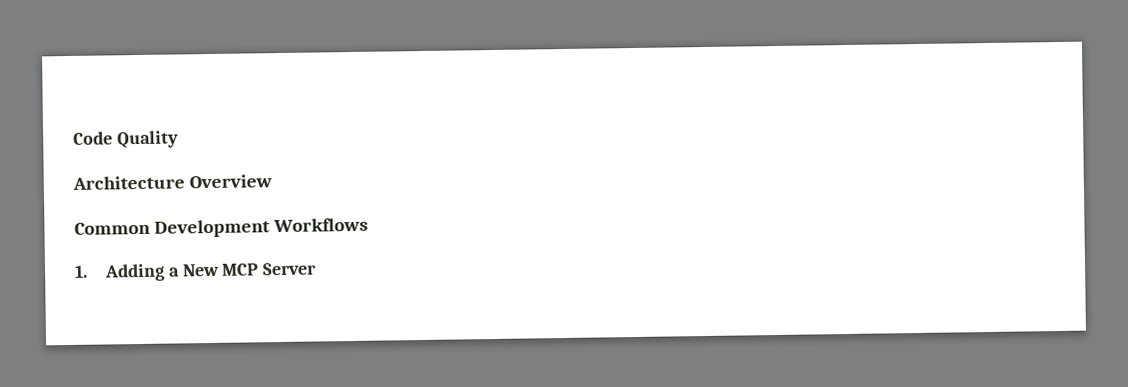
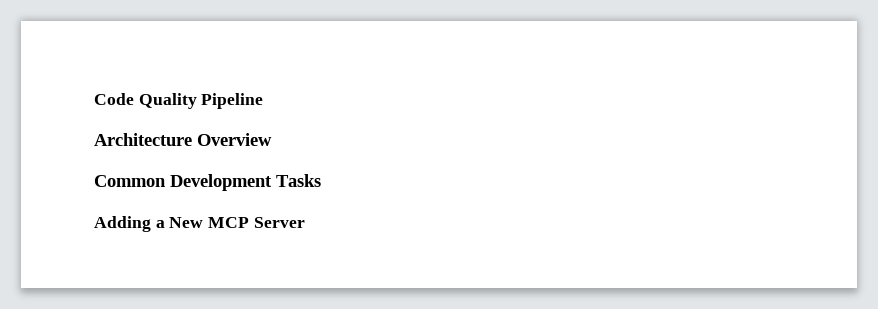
(179, 139) none -> [201,93,264,109] Pipeline
[273,217,369,233] [74,264,88,278] Workflows // 1. -> [276,174,321,187] Tasks //

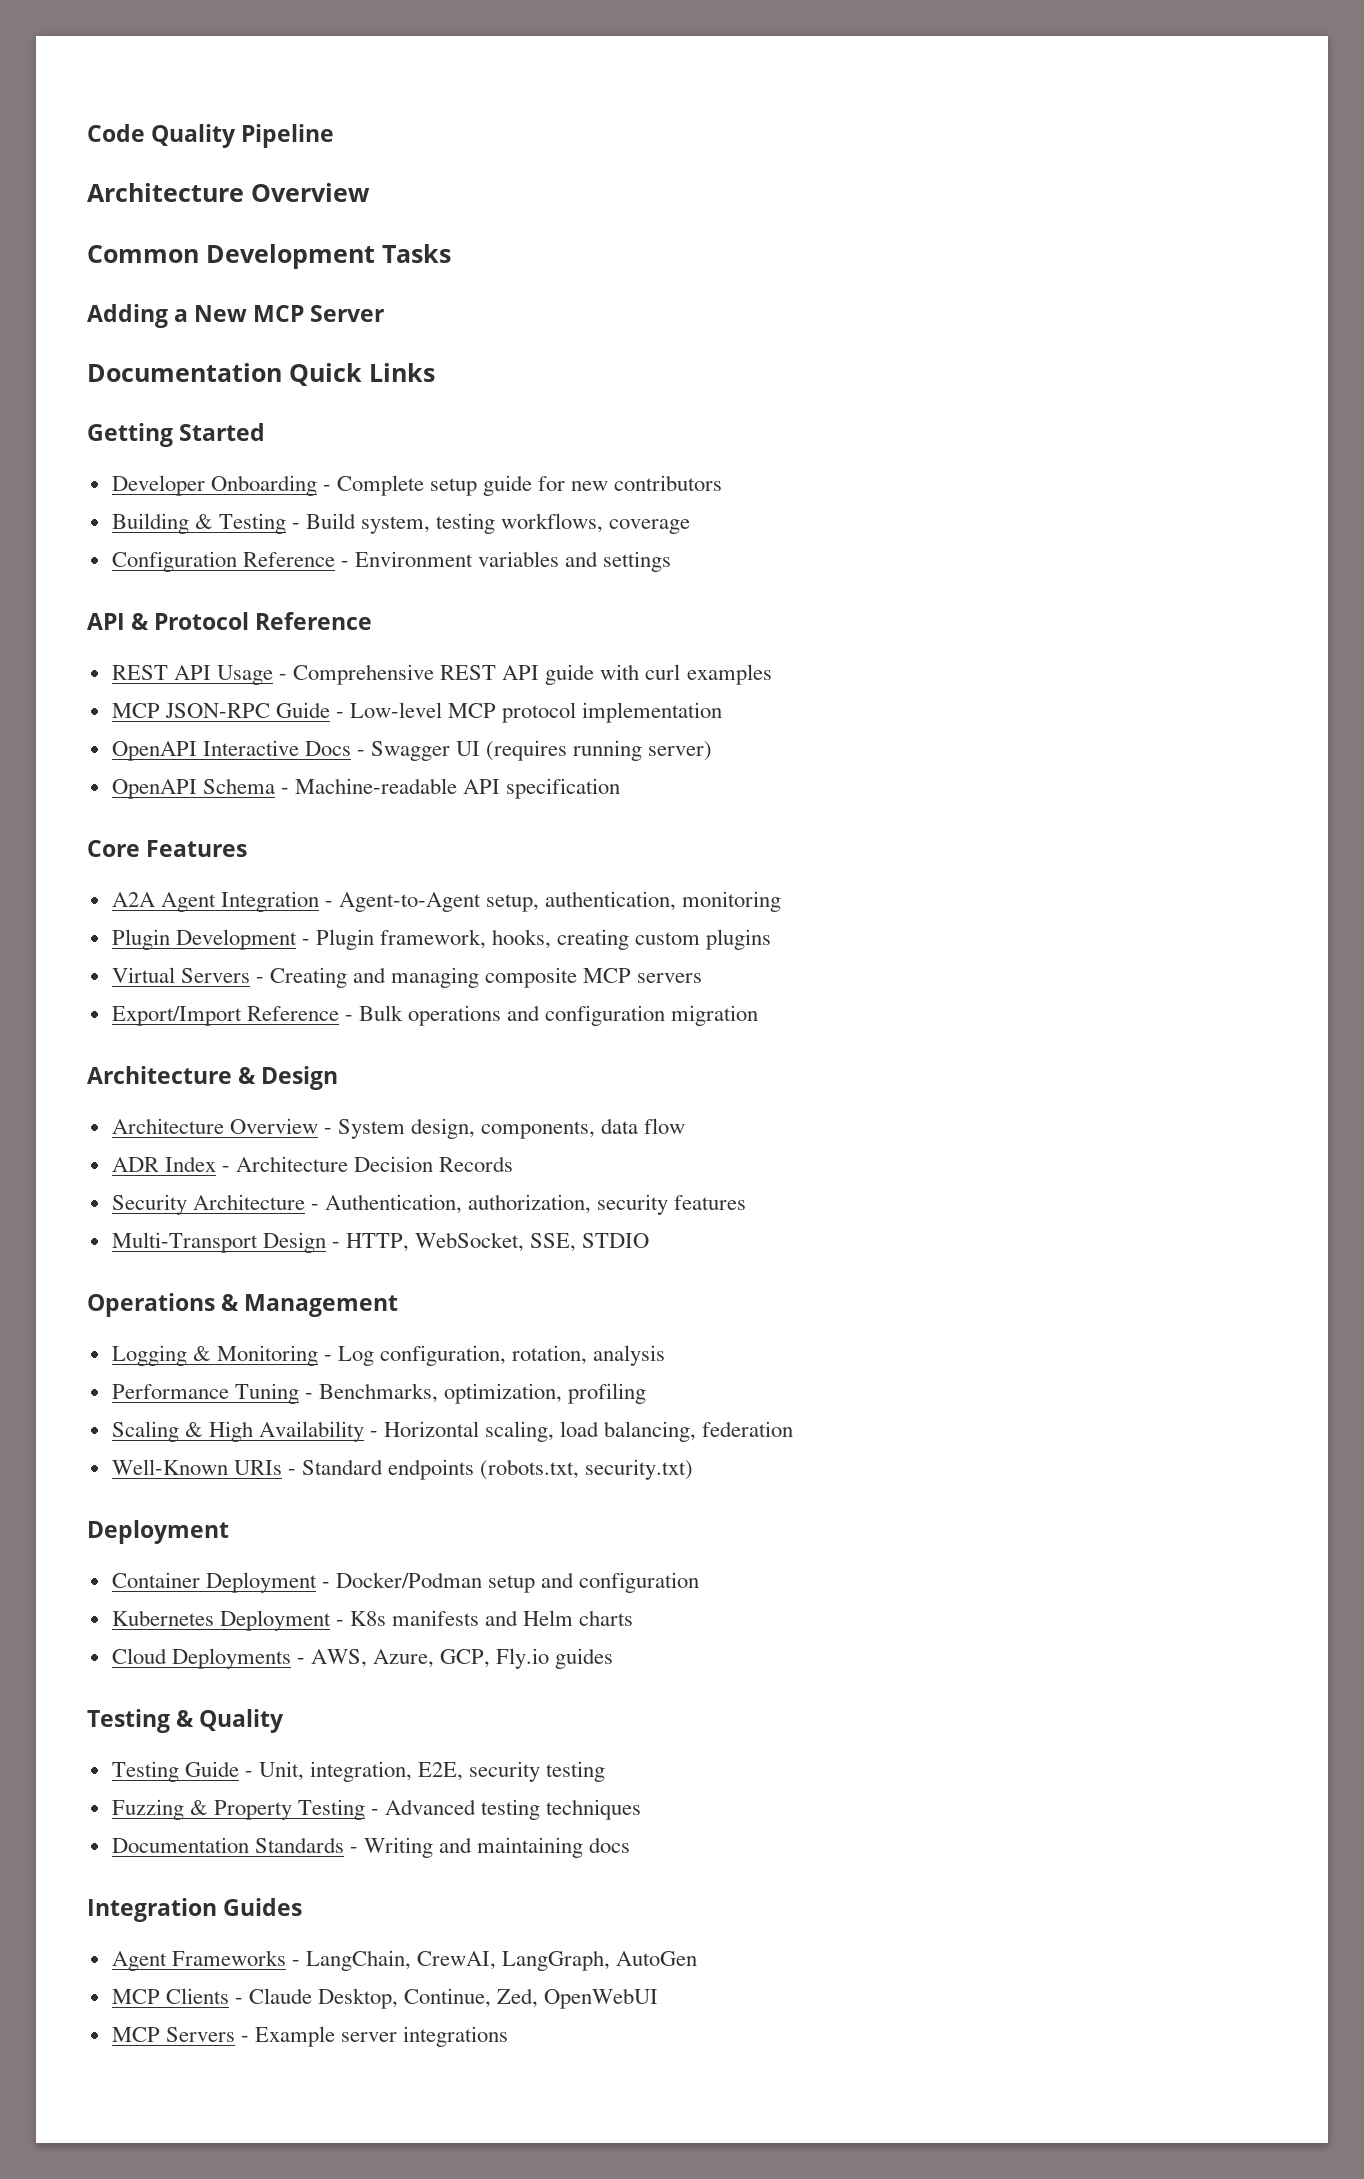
(305, 222) none -> [87,363,435,386] [87,423,266,447] [111,475,723,496] [111,513,691,534] [111,551,672,572] [87,612,373,630] [111,664,772,685] [111,702,723,723] [111,740,713,761] [111,778,621,799] [87,840,248,857] [111,891,782,912] [111,929,772,950] [111,967,703,988] [111,1005,759,1026] [87,1066,339,1090] [111,1118,686,1139] [111,1156,514,1172] [111,1194,747,1215] [111,1232,650,1253] [87,1293,399,1317] [111,1345,666,1366] [111,1383,647,1404] [111,1421,794,1442] [111,1459,694,1480] [87,1520,229,1544] [111,1572,700,1593] [111,1610,634,1631] [111,1648,614,1669] [87,1709,285,1733] [111,1761,606,1782] [111,1799,642,1820] [111,1837,631,1858] [87,1898,303,1922] [111,1950,698,1971] [111,1988,659,2009] [111,2026,509,2047] // Documentation Quick Links // Getting Started // Developer Onboarding - Complete setup guide for new contributors // Building & Testing - Build system, testing workflows, coverage // Configuration Reference - Environment variables and settings // API & Protocol Reference // REST API Usage - Comprehensive REST API guide with curl examples // MCP JSON-RPC Guide - Low-level MCP protocol implementation // OpenAPI Interactive Docs - Swagger UI (requires running server) // OpenAPI Schema - Machine-readable API specification // Core Features // A2A Agent Integration - Agent-to-Agent setup, authentication, monitoring // Plugin Development - Plugin framework, hooks, creating custom plugins // Virtual Servers - Creating and managing composite MCP servers // Export/Import Reference - Bulk operations and configuration migration // Architecture & Design // Architecture Overview - System design, components, data flow // ADR Index - Architecture Decision Records // Security Architecture - Authentication, authorization, security features // Multi-Transport Design - HTTP, WebSocket, SSE, STDIO // Operations & Management // Logging & Monitoring - Log configuration, rotation, analysis // Performance Tuning - Benchmarks, optimization, profiling // Scaling & High Availability - Horizontal scaling, load balancing, federation // Well-Known URIs - Standard endpoints (robots.txt, security.txt) // Deployment // Container Deployment - Docker/Podman setup and configuration // Kubernetes Deployment - K8s manifests and Helm charts // Cloud Deployments - AWS, Azure, GCP, Fly.io guides // Testing & Quality // Testing Guide - Unit, integration, E2E, security testing // Fuzzing & Property Testing - Advanced testing techniques // Documentation Standards - Writing and maintaining docs // Integration Guides // Agent Frameworks - LangChain, CrewAI, LangGraph, AutoGen // MCP Clients - Claude Desktop, Continue, Zed, OpenWebUI // MCP Servers - Example server integrations

